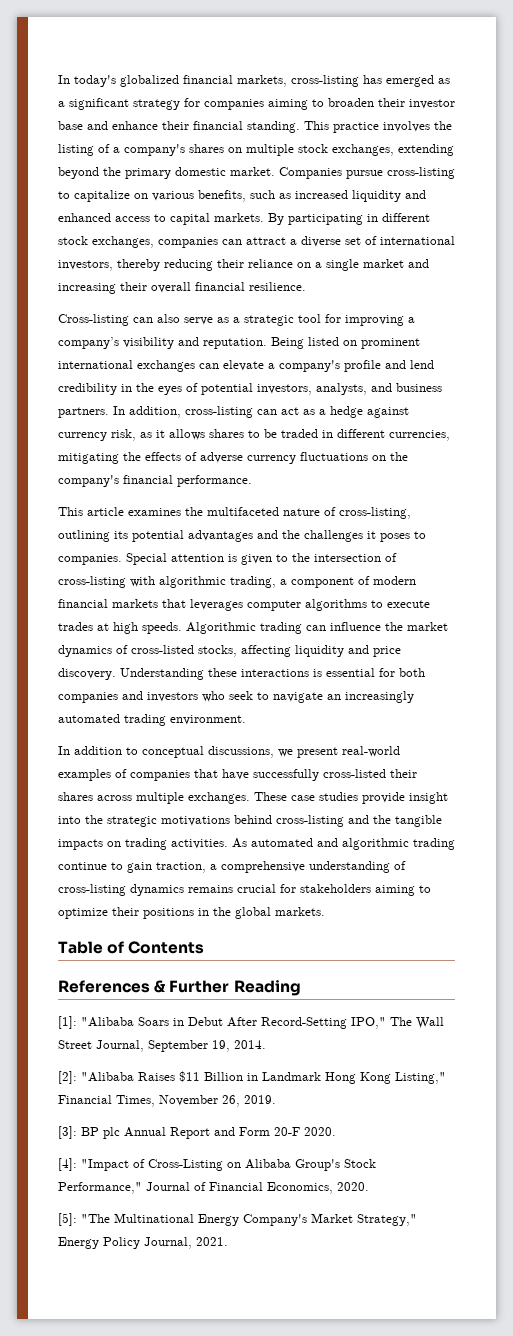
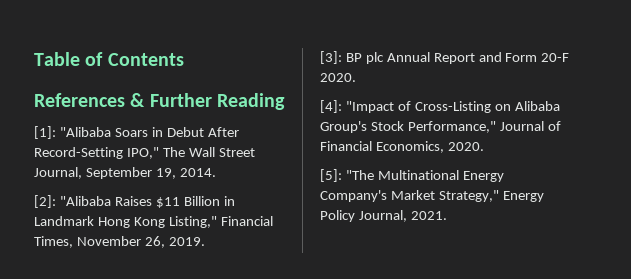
[58,75,450,87] [58,98,455,110] [58,121,452,133] [58,144,454,156] [58,167,455,179] [58,190,426,202] [58,213,430,225] [58,236,455,248] [58,259,429,271] [58,282,306,294] [58,314,415,326] [58,337,420,349] [58,360,434,372] [58,383,442,395] [58,406,409,418] [58,429,450,441] [58,452,408,464] [58,475,252,487] [58,507,411,519] [58,530,426,542] [58,553,397,565] [58,576,416,588] [58,599,430,611] [58,622,448,634] [58,645,401,657] [58,668,425,680] [58,691,414,703] [58,714,246,726] [58,746,400,758] [58,769,417,781] [58,792,448,804] [58,815,442,827] [58,838,455,850] [58,861,406,873] [58,884,431,896] [58,907,325,919] In today's globalized financial markets, cross-listing has emerged as a significant strategy for companies aiming to broaden their investor base and enhance their financial standing. This practice involves the listing of a company's shares on multiple stock exchanges, extending beyond the primary domestic market. Companies pursue cross-listing to capitalize on various benefits, such as increased liquidity and enhanced access to capital markets. By participating in different stock exchanges, companies can attract a diverse set of international investors, thereby reducing their reliance on a single market and increasing their overall financial resilience. // Cross-listing can also serve as a strategic tool for improving a company’s visibility and reputation. Being listed on prominent international exchanges can elevate a company's profile and lend credibility in the eyes of potential investors, analysts, and business partners. In addition, cross-listing can act as a hedge against currency risk, as it allows shares to be traded in different currencies, mitigating the effects of adverse currency fluctuations on the company's financial performance. // This article examines the multifaceted nature of cross-listing, outlining its potential advantages and the challenges it poses to companies. Special attention is given to the intersection of cross-listing with algorithmic trading, a component of modern financial markets that leverages computer algorithms to execute trades at high speeds. Algorithmic trading can influence the market dynamics of cross-listed stocks, affecting liquidity and price discovery. Understanding these interactions is essential for both companies and investors who seek to navigate an increasingly automated trading environment. // In addition to conceptual discussions, we present real-world examples of companies that have successfully cross-listed their shares across multiple exchanges. These case studies provide insight into the strategic motivations behind cross-listing and the tangible impacts on trading activities. As automated and algorithmic trading continue to gain traction, a comprehensive understanding of cross-listing dynamics remains crucial for stakeholders aiming to optimize their positions in the global markets. // -> (34, 59) none

